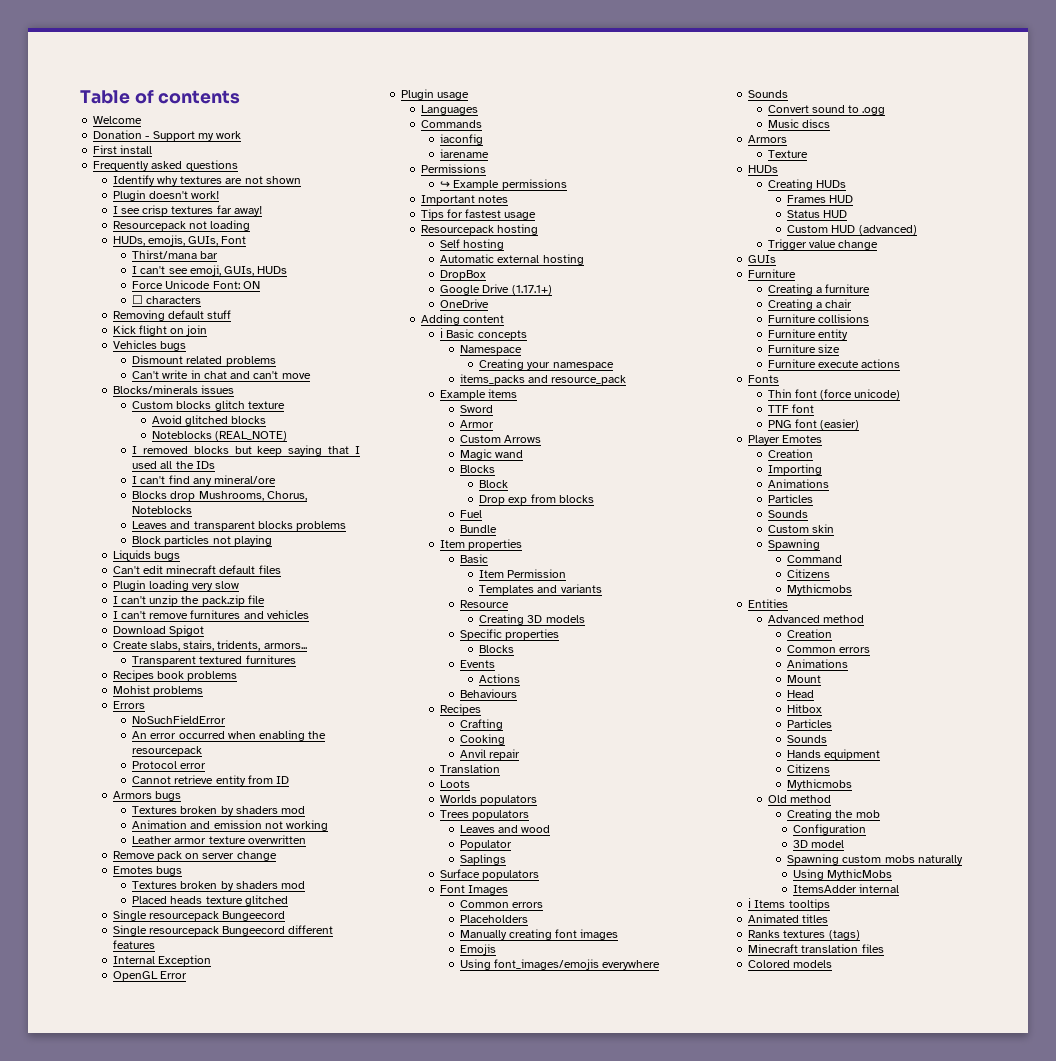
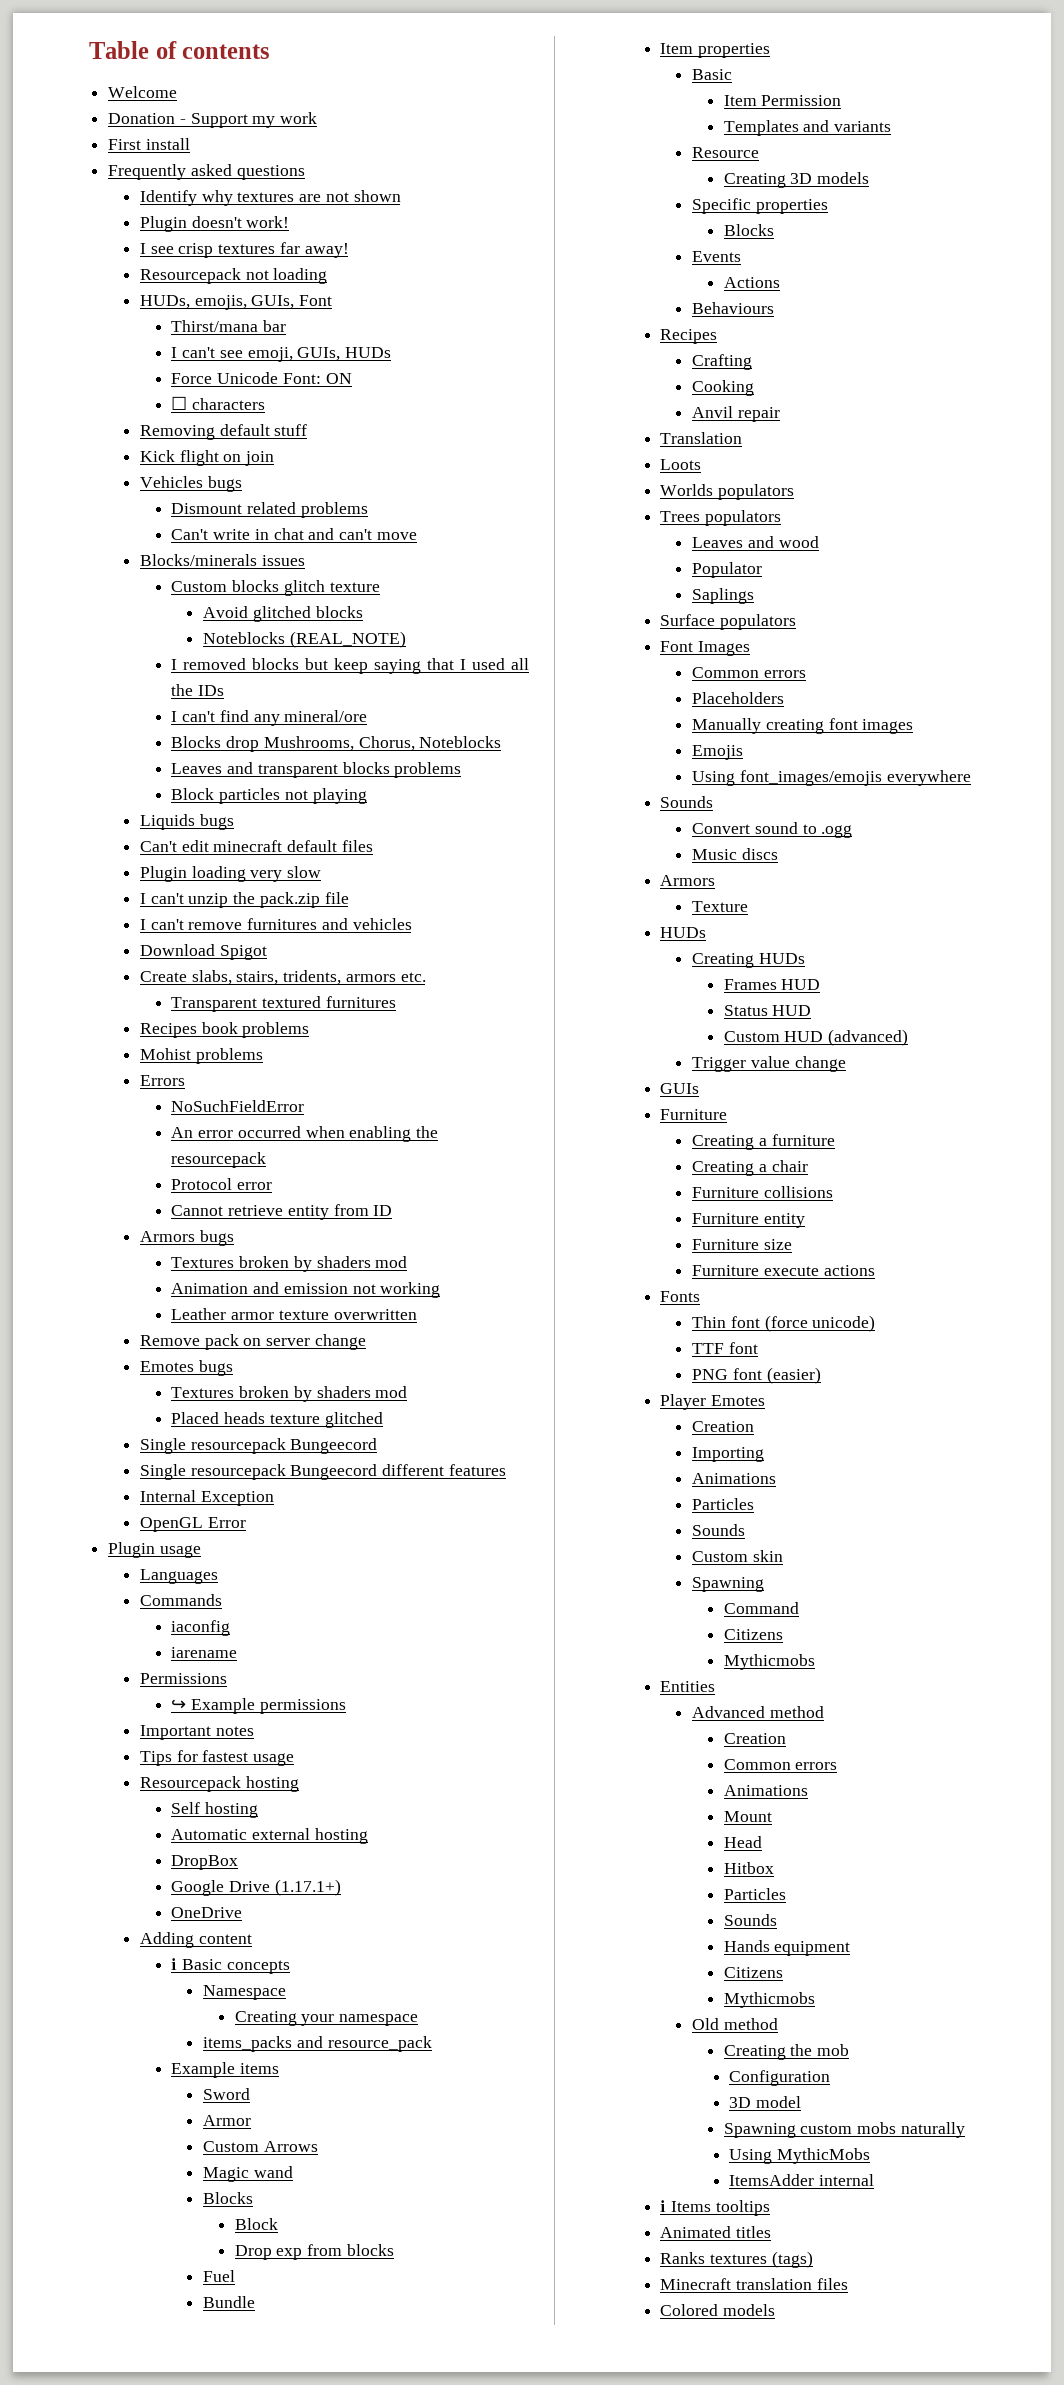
[263,643,307,649] armors... -> [345,972,426,982] armors etc.

